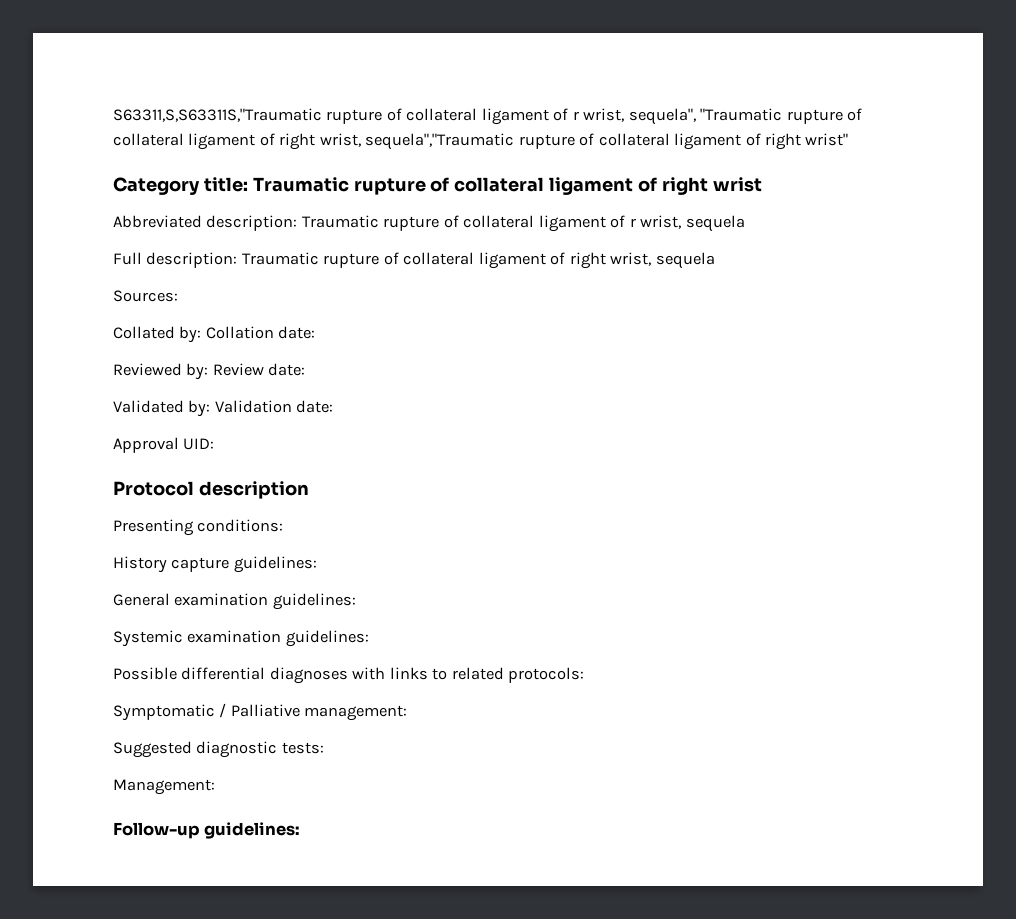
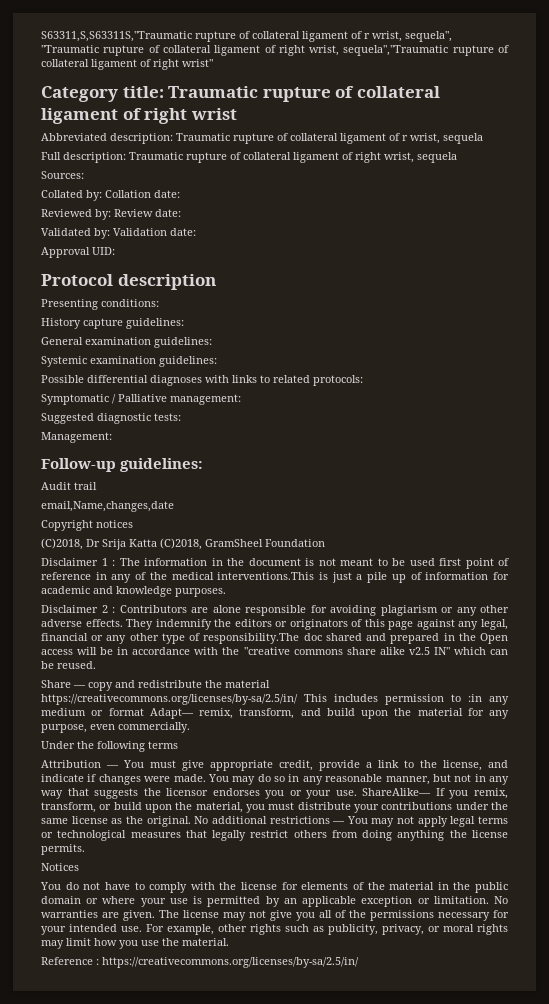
(301, 830) none -> [41,482,97,490] [41,501,174,512] [41,520,133,531] [41,538,325,550] [41,558,509,569] [41,572,510,583] [41,586,226,597] [41,605,509,616] [41,619,509,630] [41,633,508,644] [41,647,508,655] [41,661,96,669] [41,680,270,691] [41,694,509,705] [41,708,509,719] [41,722,190,733] [41,741,178,752] [41,760,508,771] [41,774,509,785] [41,788,509,799] [41,802,508,813] [41,816,509,827] [41,830,508,841] [41,844,85,855] [41,863,79,871] [40,882,508,893] [41,896,508,907] [41,910,509,921] [41,924,508,935] [41,938,229,949] [41,957,359,968] // Audit trail // email,Name,changes,date // Copyright notices // (C)2018, Dr Srija Katta (C)2018, GramSheel Foundation // Disclaimer 1 : The information in the document is not meant to be used first point of reference in any of the medical interventions.This is just a pile up of information for academic and knowledge purposes. // Disclaimer 2 : Contributors are alone responsible for avoiding plagiarism or any other adverse effects. They indemnify the editors or originators of this page against any legal, financial or any other type of responsibility.The doc shared and prepared in the Open access will be in accordance with the "creative commons share alike v2.5 IN" which can be reused. // Share — copy and redistribute the material https://creativecommons.org/licenses/by-sa/2.5/in/ This includes permission to :in any medium or format Adapt— remix, transform, and build upon the material for any purpose, even commercially. // Under the following terms // Attribution — You must give appropriate credit, provide a link to the license, and indicate if changes were made. You may do so in any reasonable manner, but not in any way that suggests the licensor endorses you or your use. ShareAlike— If you remix, transform, or build upon the material, you must distribute your contributions under the same license as the original. No additional restrictions — You may not apply legal terms or technological measures that legally restrict others from doing anything the license permits. // Notices // You do not have to comply with the license for elements of the material in the public domain or where your use is permitted by an applicable exception or limitation. No warranties are given. The license may not give you all of the permissions necessary for your intended use. For example, other rights such as publicity, privacy, or moral rights may limit how you use the material. // Reference : https://creativecommons.org/licenses/by-sa/2.5/in/

